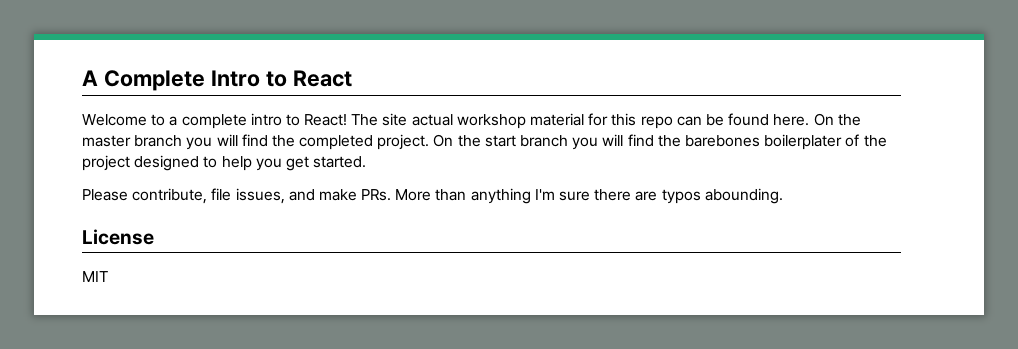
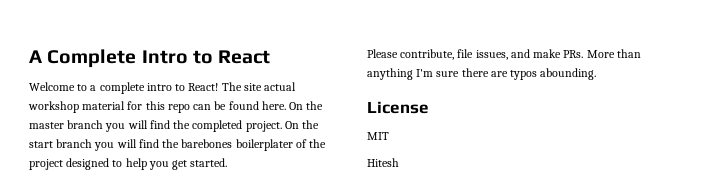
(108, 276) none -> [367,158,399,167] // Hitesh

